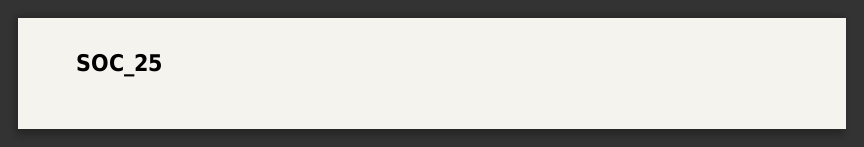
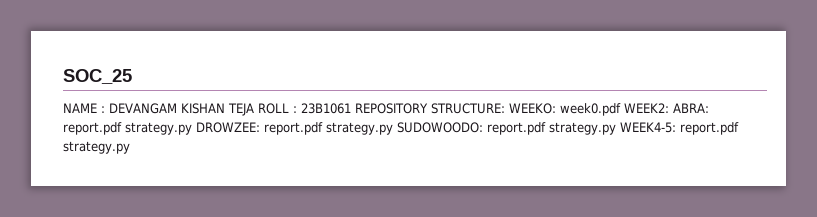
(162, 65) none -> [63,103,709,116] [63,122,739,135] [63,141,130,154] // NAME : DEVANGAM KISHAN TEJA ROLL : 23B1061 REPOSITORY STRUCTURE: WEEKO: week0.pdf WEEK2: ABRA: report.pdf strategy.py DROWZEE: report.pdf strategy.py SUDOWOODO: report.pdf strategy.py WEEK4-5: report.pdf strategy.py

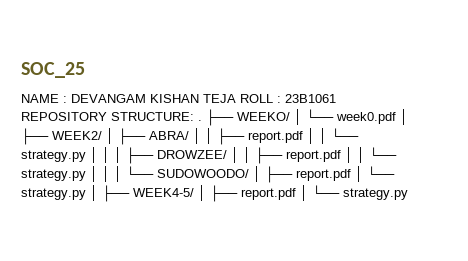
[509,103,709,116] [63,122,739,135] WEEKO: week0.pdf WEEK2: ABRA: report.pdf strategy.py DROWZEE: report.pdf strategy.py SUDOWOODO: report.pdf strategy.py WEEK4-5: report.pdf -> [198,109,408,126] [21,128,359,145] [21,147,397,164] [21,166,395,183] [21,185,340,202] . ├── WEEKO/ │ └── week0.pdf │ ├── WEEK2/ │ ├── ABRA/ │ │ ├── report.pdf │ │ └── strategy.py │ │ │ ├── DROWZEE/ │ │ ├── report.pdf │ │ └── strategy.py │ │ │ └── SUDOWOODO/ │ ├── report.pdf │ └── strategy.py │ ├── WEEK4-5/ │ ├── report.pdf │ └──

